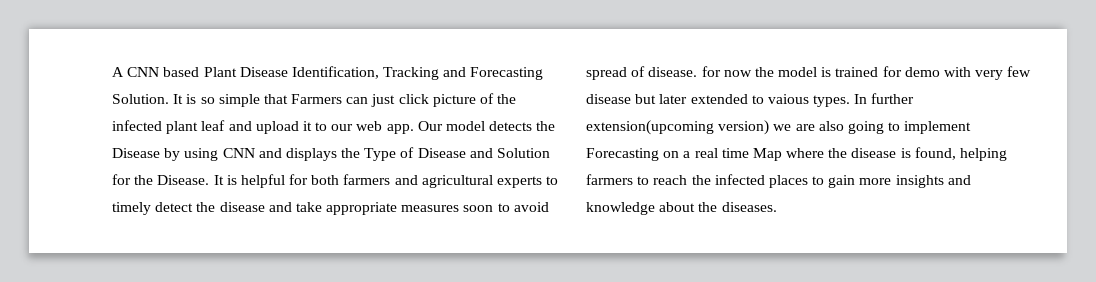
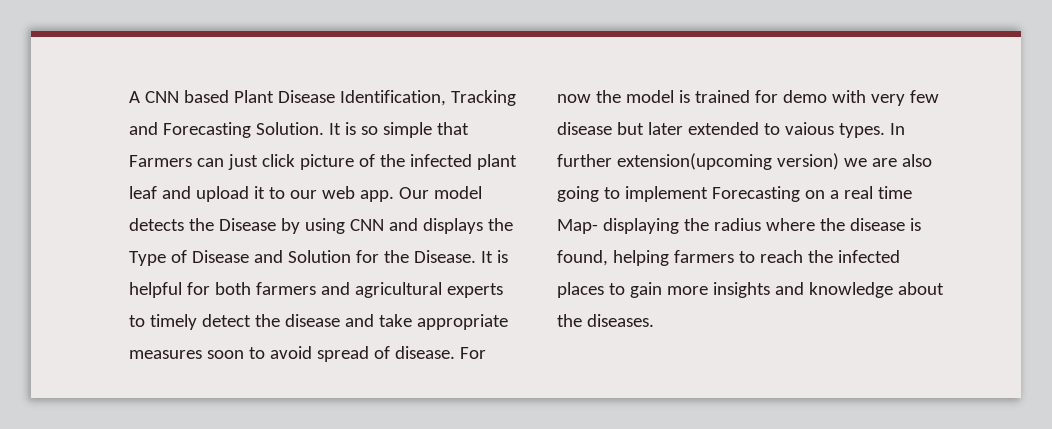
[701,66,721,77] for -> [459,347,486,359] For
[752,148,782,161] Map -> [557,218,761,234] Map- displaying the radius

